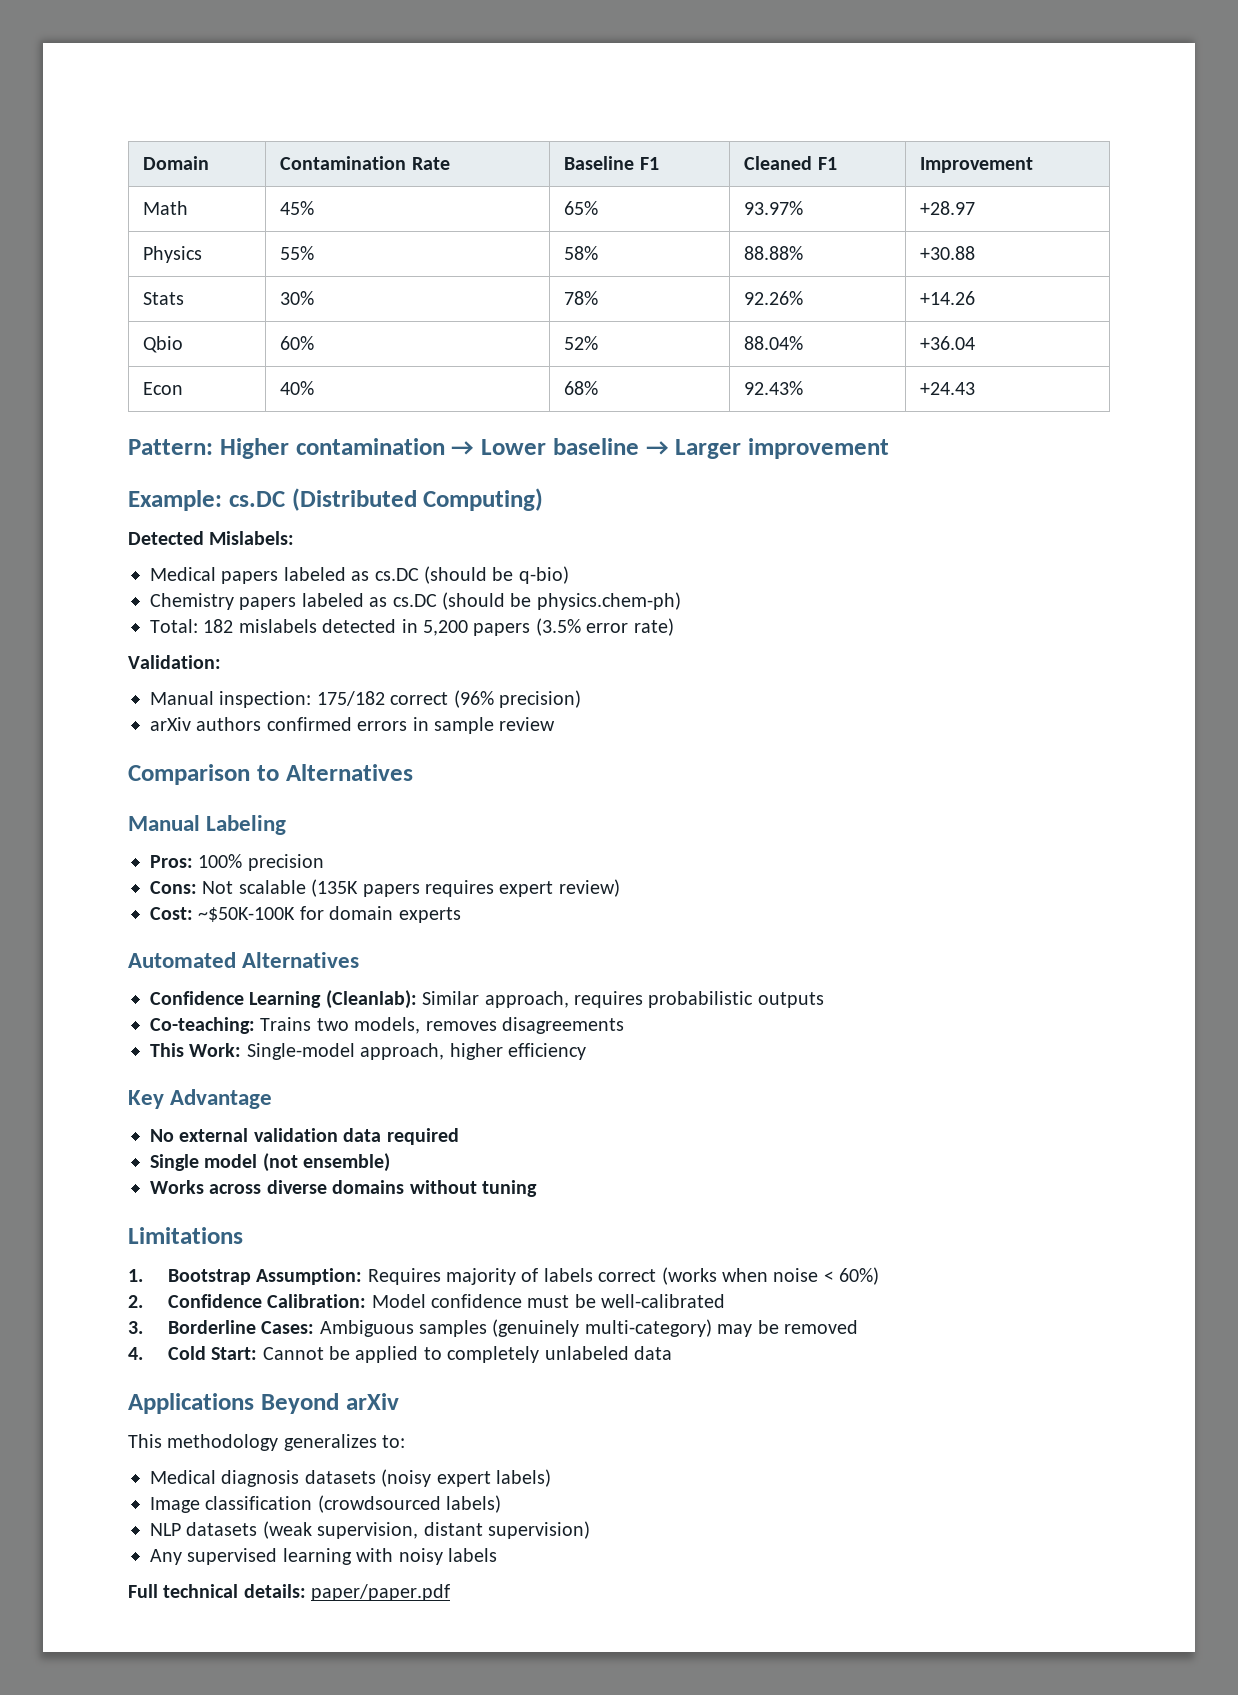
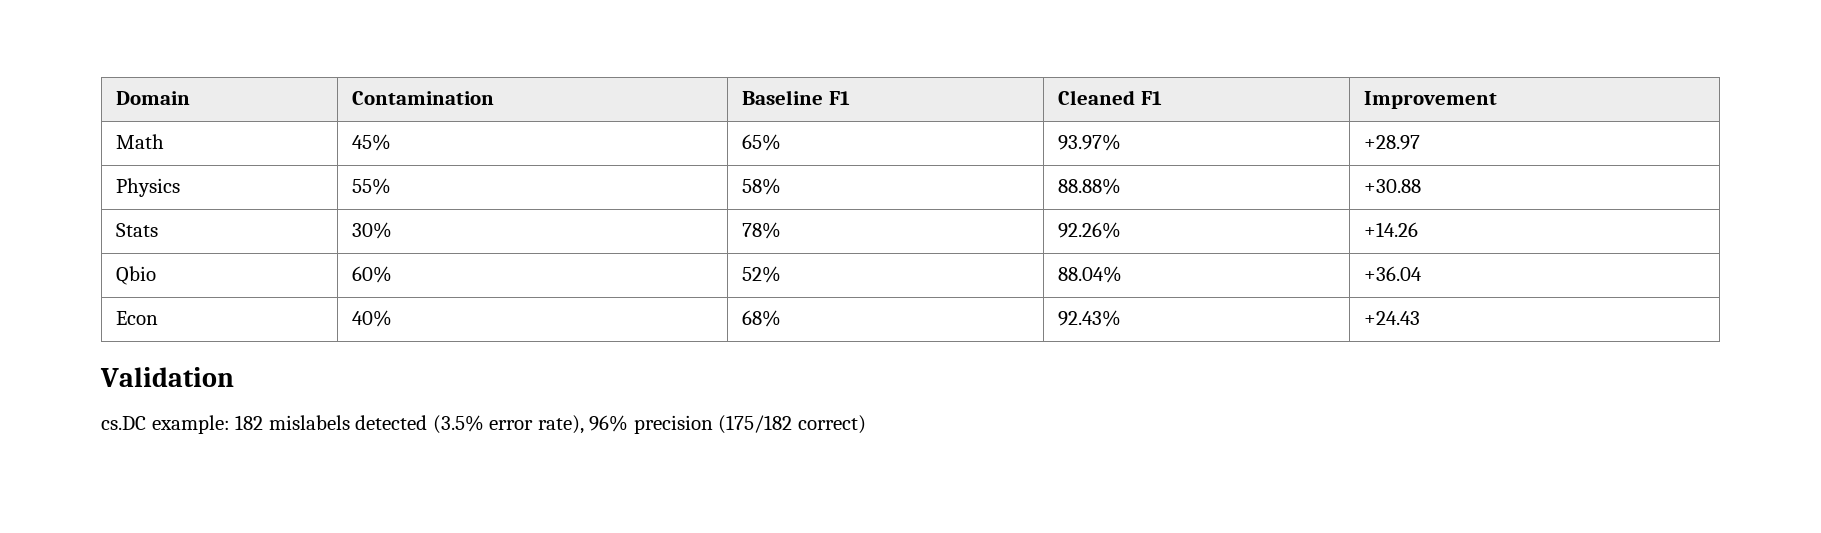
[411,157,450,170] Rate -> (495, 98) none
[128,438,889,459] [128,488,544,511] [128,531,295,545] [150,566,569,584] [150,592,681,610] [150,618,674,636] [128,655,221,669] [150,690,581,708] [150,717,556,734] [128,764,413,785] [128,815,287,835] [150,854,324,871] [150,879,620,897] [150,906,461,923] [128,952,360,968] [150,990,824,1009] [150,1017,624,1034] [150,1043,586,1060] [128,1089,273,1109] [150,1128,459,1145] [150,1153,391,1172] [150,1180,537,1197] [128,1227,243,1244] [128,1267,880,1285] [128,1294,726,1308] [128,1319,859,1337] [128,1346,673,1363] [128,1393,399,1414] [128,1434,406,1451] [150,1469,551,1487] [150,1495,502,1513] [150,1521,590,1539] [150,1548,497,1565] [128,1584,451,1601] Pattern: Higher contamination → Lower baseline → Larger improvement // Example: cs.DC (Distributed Computing) // Detected Mislabels: // Medical papers labeled as cs.DC (should be q-bio) // Chemistry papers labeled as cs.DC (should be physics.chem-ph) // Total: 182 mislabels detected in 5,200 papers (3.5% error rate) // Validation: // Manual inspection: 175/182 correct (96% precision) // arXiv authors confirmed errors in sample review // Comparison to Alternatives // Manual Labeling // Pros: 100% precision // Cons: Not scalable (135K papers requires expert review) // Cost: ~$50K-100K for domain experts // Automated Alternatives // Confidence Learning (Cleanlab): Similar approach, requires probabilistic outputs // Co-teaching: Trains two models, removes disagreements // This Work: Single-model approach, higher efficiency // Key Advantage // No external validation data required // Single model (not ensemble) // Works across diverse domains without tuning // Limitations // 1. Bootstrap Assumption: Requires majority of labels correct (works when noise < 60%) // 2. Confidence Calibration: Model confidence must be well-calibrated // 3. Borderline Cases: Ambiguous samples (genuinely multi-category) may be removed // 4. Cold Start: Cannot be applied to completely unlabeled data // Applications Beyond arXiv // This methodology generalizes to: // Medical diagnosis datasets (noisy expert labels) // Image classification (crowdsourced labels) // NLP datasets (weak supervision, distant supervision) // Any supervised learning with noisy labels // Full technical details: paper/paper.pdf -> [100,367,234,387] [101,415,866,434] Validation // cs.DC example: 182 mislabels detected (3.5% error rate), 96% precision (175/182 correct)

